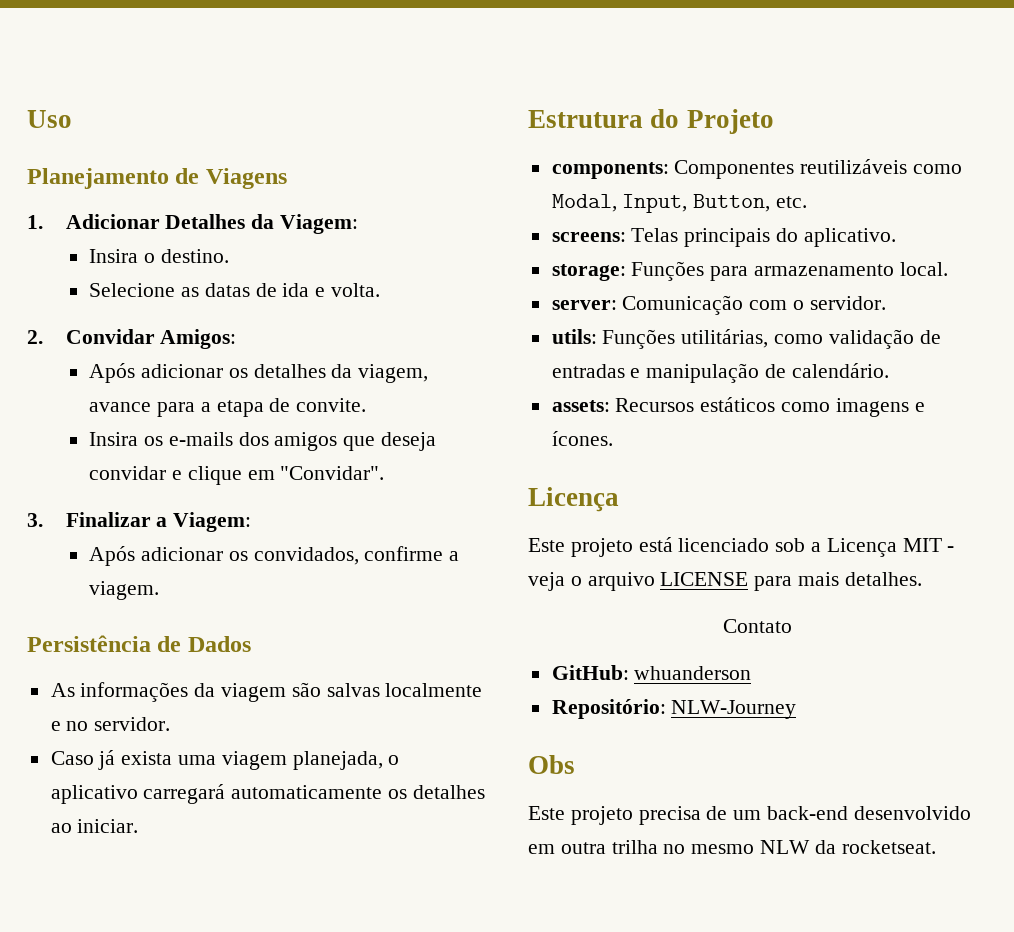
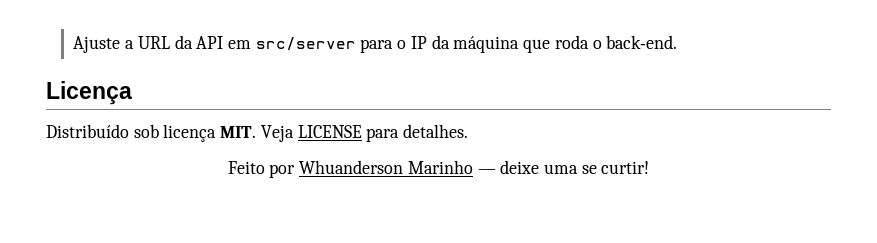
[27,110,72,128] [27,168,287,189] [27,214,358,234] [89,249,229,263] [89,283,381,297] [27,329,237,349] [89,363,429,383] [89,398,367,417] [89,432,437,451] [89,466,385,485] [27,512,252,532] [89,546,460,566] [89,581,160,600] [27,635,251,652] [50,682,483,702] [50,717,171,731] [50,750,400,770] [50,784,485,804] [50,819,139,833] [528,109,774,134] [551,159,963,179] [551,194,808,213] [551,228,896,247] [551,261,948,281] [551,295,886,315] [551,329,941,349] [551,363,889,383] [551,397,925,417] [551,431,613,446] [528,487,619,512] [528,537,955,557] [528,572,655,591] Uso // Planejamento de Viagens // 1. Adicionar Detalhes da Viagem: // Insira o destino. // Selecione as datas de ida e volta. // 2. Convidar Amigos: // Após adicionar os detalhes da viagem, avance para a etapa de convite. // Insira os e-mails dos amigos que deseja convidar e clique em "Convidar". // 3. Finalizar a Viagem: // Após adicionar os convidados, confirme a viagem. // Persistência de Dados // As informações da viagem são salvas localmente e no servidor. // Caso já exista uma viagem planejada, o aplicativo carregará automaticamente os detalhes ao iniciar. // Estrutura do Projeto // components: Componentes reutilizáveis como Modal, Input, Button, etc. // screens: Telas principais do aplicativo. // storage: Funções para armazenamento local. // server: Comunicação com o servidor. // utils: Funções utilitárias, como validação de entradas e manipulação de calendário. // assets: Recursos estáticos como imagens e ícones. // Licença // Este projeto está licenciado sob a Licença MIT - veja o arquivo -> [73,35,678,53] [46,81,132,105] [46,124,294,142] Ajuste a URL da API em src/server para o IP da máquina que roda o back‑end. // Licença // Distribuído sob licença MIT. Veja
[798,572,840,586] mais -> (400, 135) none
[723,619,792,633] [551,665,752,680] [551,699,797,719] [528,755,575,774] [528,806,971,825] [528,840,936,854] Contato // GitHub: whuanderson // Repositório: NLW-Journey // Obs // Este projeto precisa de um back-end desenvolvido em outra trilha no mesmo NLW da rocketseat. -> [227,160,650,178] Feito por Whuanderson Marinho — deixe uma se curtir!

